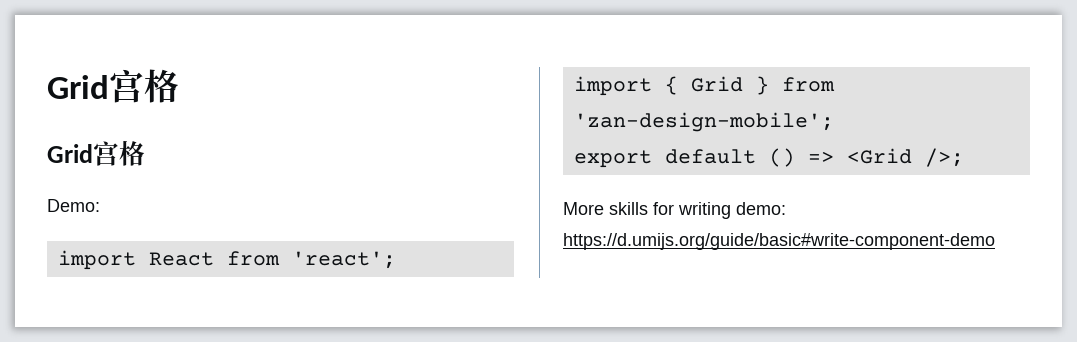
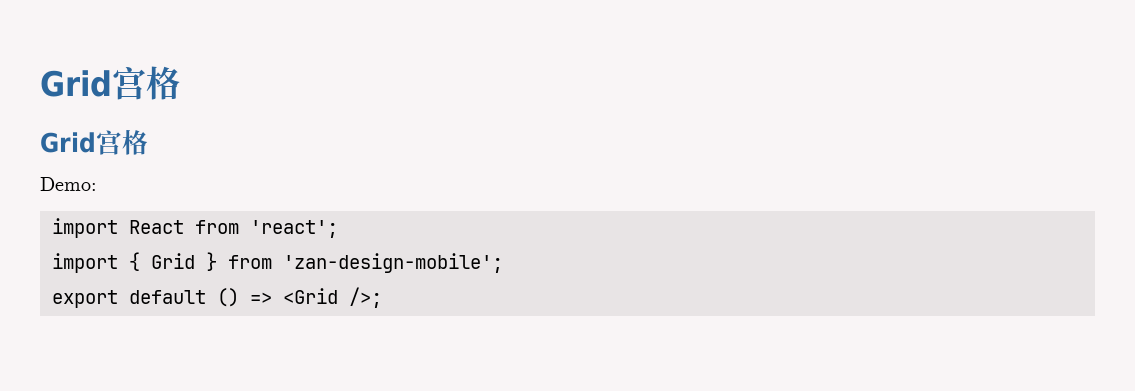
[563,202,786,219] [563,233,995,250] // More skills for writing demo: https://d.umijs.org/guide/basic#write-component-demo -> (382, 297) none

